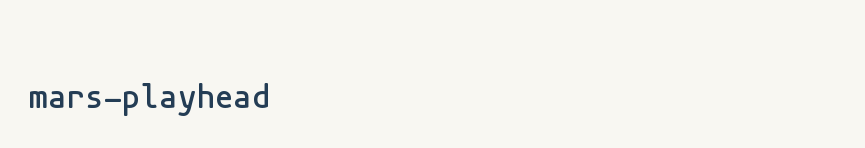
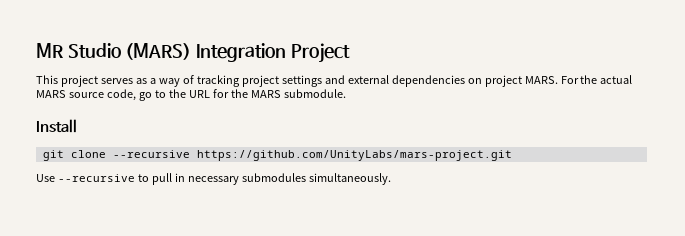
[29,83,270,116] mars-playhead -> [36,43,350,63] [36,75,633,87] [36,89,346,101] [36,119,77,133] [42,150,512,161] [36,173,391,185] MR Studio (MARS) Integration Project // This project serves as a way of tracking project settings and external dependencies on project MARS. For the actual MARS source code, go to the URL for the MARS submodule. // Install // git clone --recursive https://github.com/UnityLabs/mars-project.git // Use --recursive to pull in necessary submodules simultaneously.

